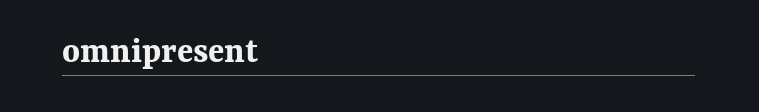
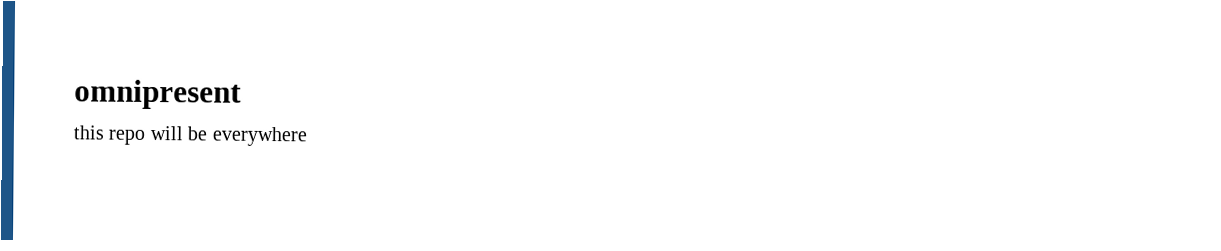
(258, 53) none -> [73,125,307,147] // this repo will be everywhere

